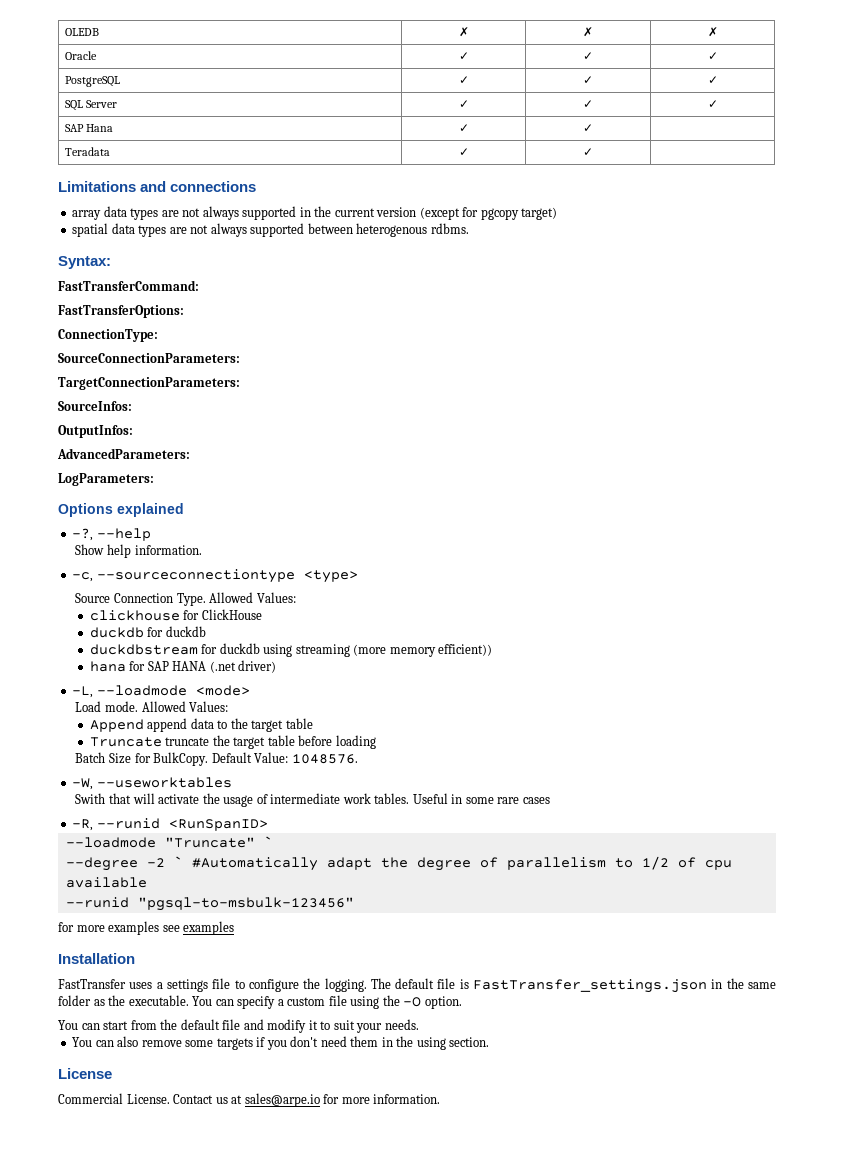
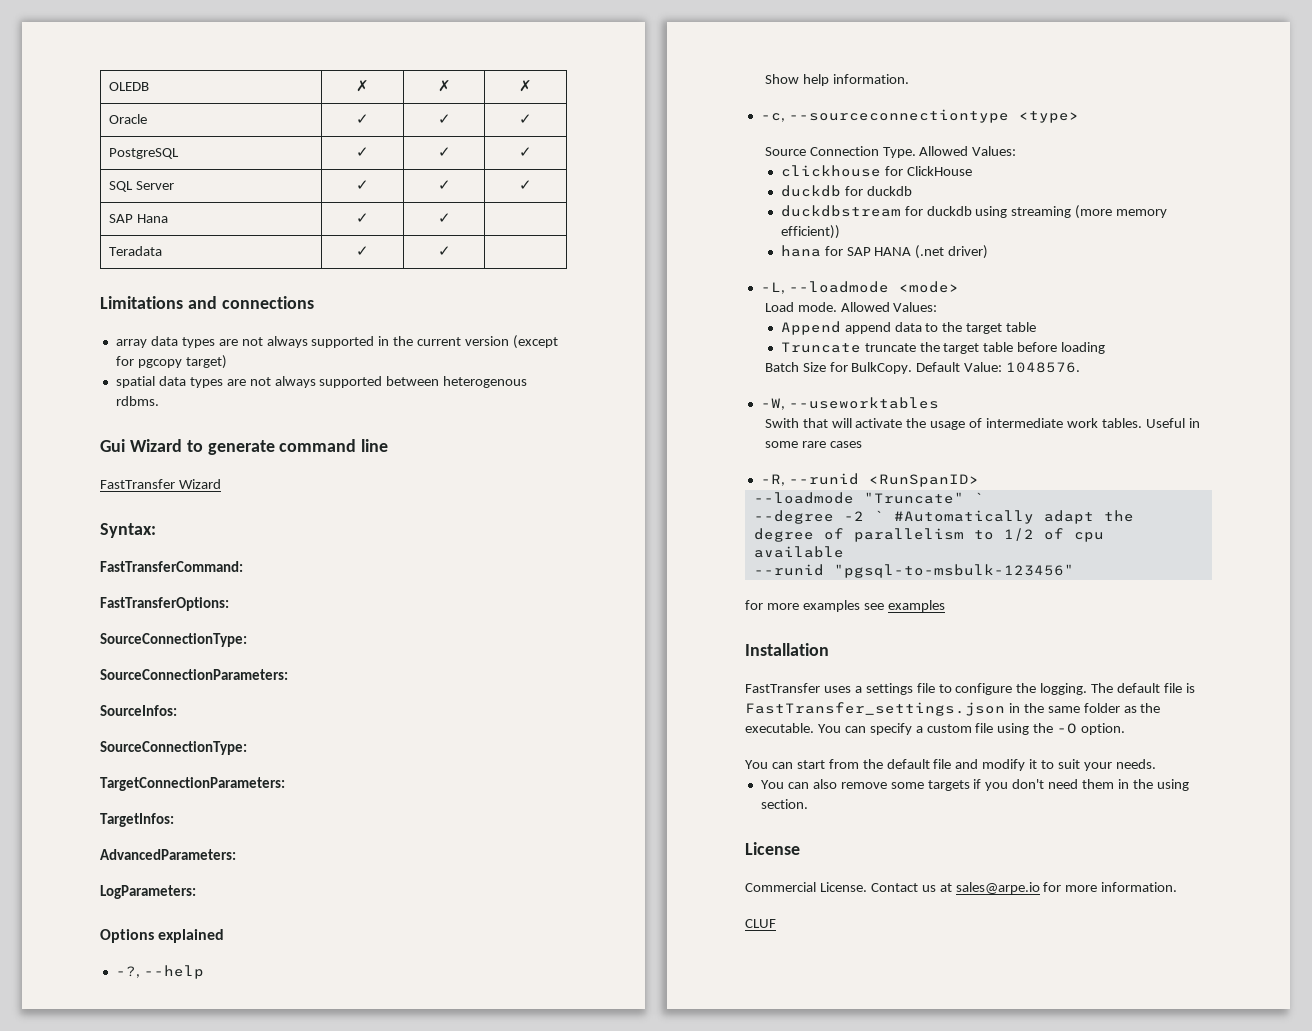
(469, 228) none -> [100,439,389,455] [100,479,221,489] // Gui Wizard to generate command line // FastTransfer Wizard
[58,329,158,342] ConnectionType: -> [100,633,247,647] SourceConnectionType:
(240, 358) none -> [100,705,177,716] [100,741,247,755] // SourceInfos: // SourceConnectionType:
[58,401,132,411] [58,425,133,438] SourceInfos: // OutputInfos: -> [100,813,174,827] TargetInfos:
(441, 1099) none -> [745,919,776,928] // CLUF

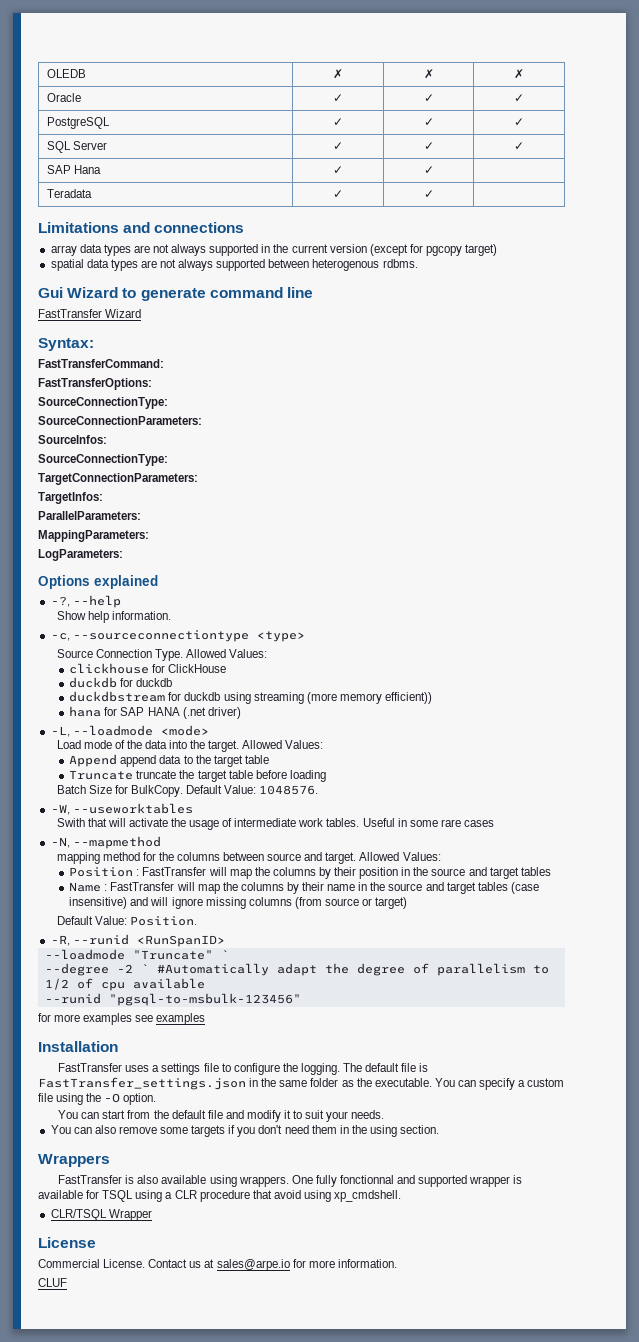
[100,849,236,860] AdvancedParameters: -> [38,511,141,520] [38,530,149,542] ParallelParameters: // MappingParameters:
[797,302,837,312] mode. -> [83,740,240,752] mode of the data into the target.
(862, 444) none -> [50,836,161,849] [56,852,441,864] [69,867,551,879] [69,882,539,894] [69,897,408,909] [56,916,197,926] // -N, --mapmethod // mapping method for the columns between source and target. Allowed Values: // Position : FastTransfer will map the columns by their position in the source and target tables // Name : FastTransfer will map the columns by their name in the source and target tables (case insensitive) and will ignore missing columns (from source or target) // Default Value: Position.
(808, 804) none -> [38,1154,110,1167] [58,1175,523,1187] [38,1190,402,1202] [50,1209,152,1221] // Wrappers // FastTransfer is also available using wrappers. One fully fonctionnal and supported wrapper is available for TSQL using a CLR procedure that avoid using xp_cmdshell. // CLR/TSQL Wrapper

